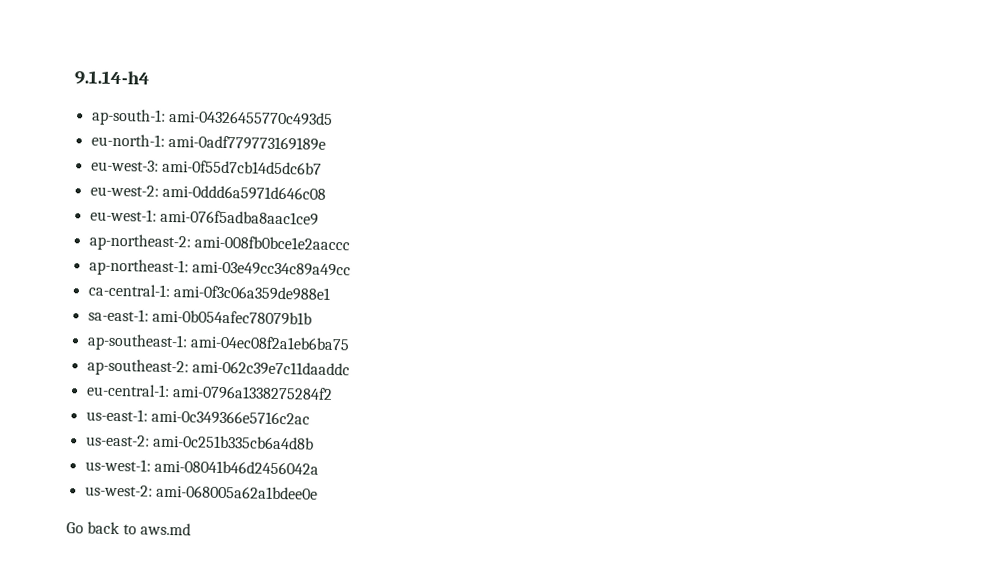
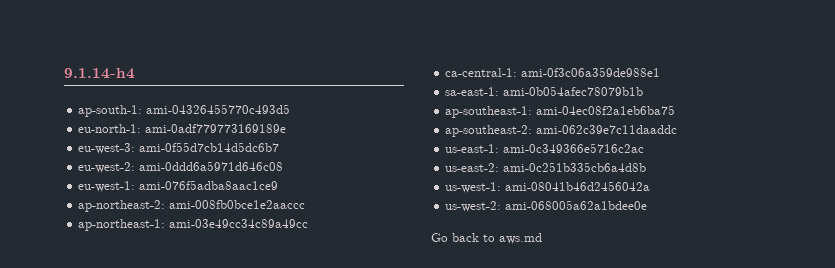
[85,383,333,402] // eu-central-1: ami-0796a1338275284f2 -> (678, 129) none

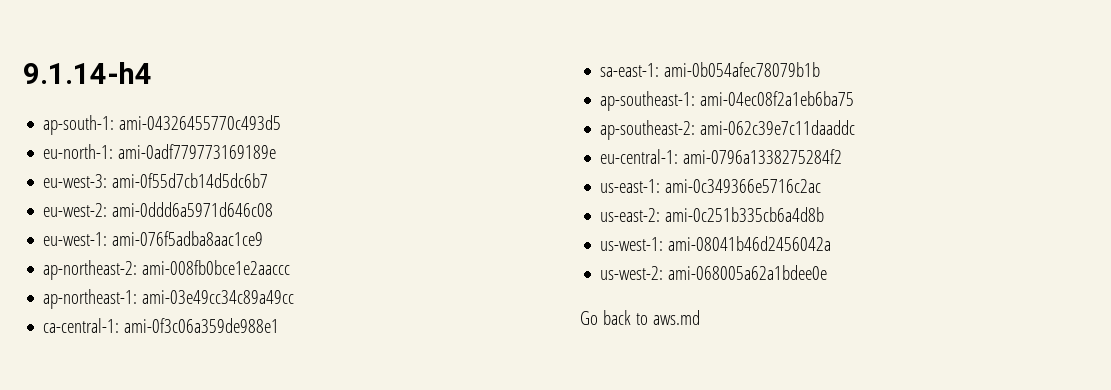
(678, 129) none -> [600,149,843,164] // eu-central-1: ami-0796a1338275284f2

